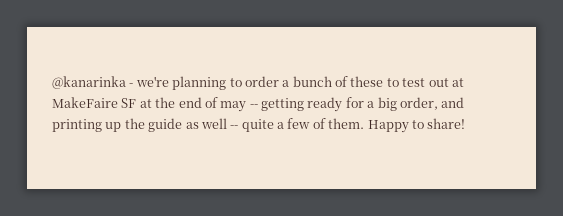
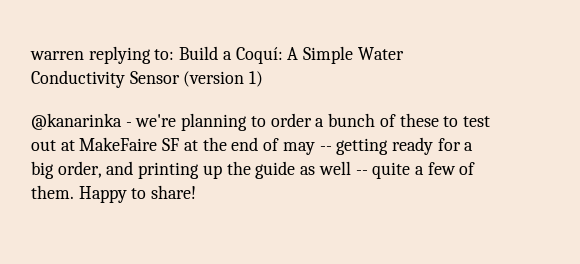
(52, 82) none -> [30,46,404,64] [31,70,264,88] warren replying to: Build a Coquí: A Simple Water Conductivity Sensor (version 1) //

